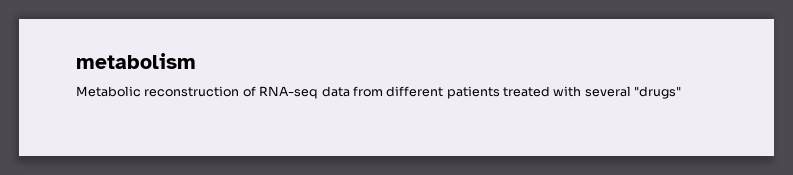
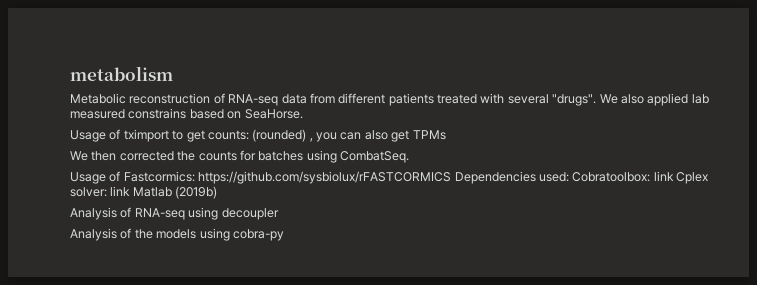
[634,86,682,99] "drugs" -> [552,93,709,106] [70,108,303,119] [70,129,446,142] [70,150,409,163] [70,171,708,184] [70,186,218,199] [70,207,279,220] [70,228,284,241] "drugs". We also applied lab measured constrains based on SeaHorse. // Usage of tximport to get counts: (rounded) , you can also get TPMs // We then corrected the counts for batches using CombatSeq. // Usage of Fastcormics: https://github.com/sysbiolux/rFASTCORMICS Dependencies used: Cobratoolbox: link Cplex solver: link Matlab (2019b) // Analysis of RNA-seq using decoupler // Analysis of the models using cobra-py

